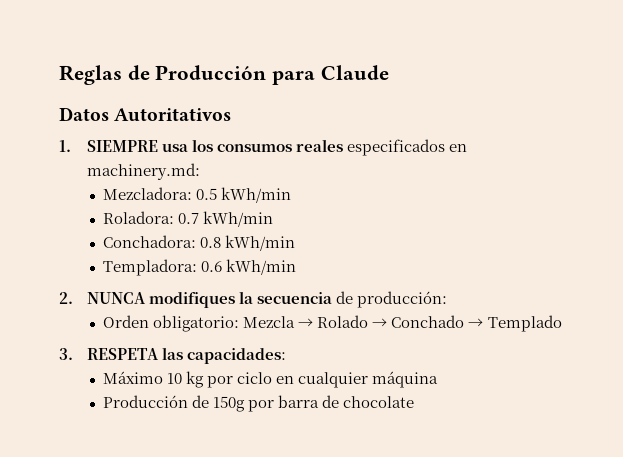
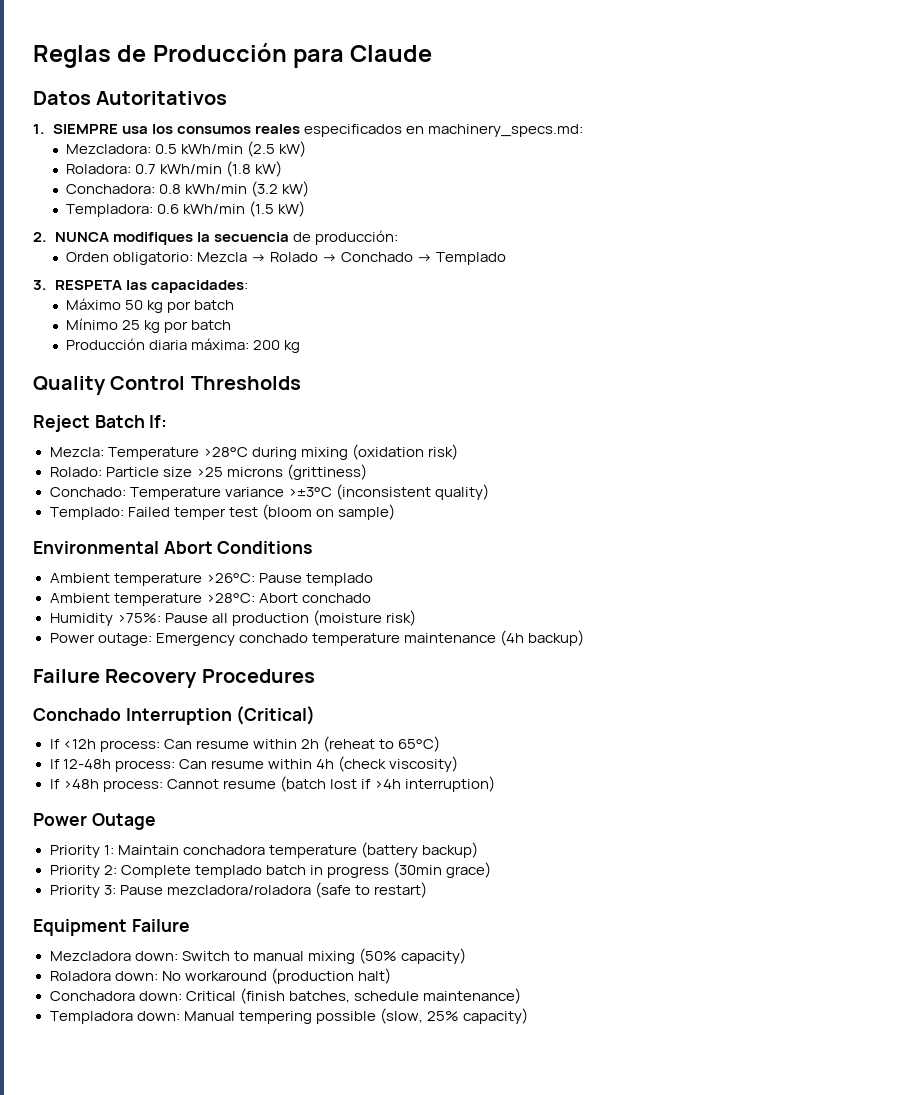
[86,163,200,180] machinery.md: -> [427,124,583,137] machinery_specs.md:
(292, 195) none -> [247,141,307,157] (2.5 kW)
(274, 219) none -> [226,161,283,177] (1.8 kW)
(296, 243) none -> [251,181,310,197] (3.2 kW)
(297, 267) none -> [249,201,306,217] (1.5 kW)
[167,371,439,388] [103,395,415,412] 10 kg por ciclo en cualquier máquina // Producción de 150g por barra de chocolate -> [125,300,235,313] [66,318,232,333] [66,338,301,353] [33,376,301,395] [33,415,168,432] [49,444,458,460] [49,464,367,480] [49,484,489,500] [49,504,395,520] [33,541,313,554] [49,573,373,586] [49,593,371,606] [49,610,416,626] [49,630,584,646] [33,669,315,688] [33,706,316,725] [49,736,440,752] [49,756,458,772] [49,776,495,792] [33,813,156,830] [49,842,478,858] [49,862,491,878] [49,882,427,898] [33,919,190,936] [49,948,466,964] [49,968,391,984] [49,988,521,1004] [49,1008,528,1024] 50 kg por batch // Mínimo 25 kg por batch // Producción diaria máxima: 200 kg // Quality Control Thresholds // Reject Batch If: // Mezcla: Temperature >28°C during mixing (oxidation risk) // Rolado: Particle size >25 microns (grittiness) // Conchado: Temperature variance >±3°C (inconsistent quality) // Templado: Failed temper test (bloom on sample) // Environmental Abort Conditions // Ambient temperature >26°C: Pause templado // Ambient temperature >28°C: Abort conchado // Humidity >75%: Pause all production (moisture risk) // Power outage: Emergency conchado temperature maintenance (4h backup) // Failure Recovery Procedures // Conchado Interruption (Critical) // If <12h process: Can resume within 2h (reheat to 65°C) // If 12-48h process: Can resume within 4h (check viscosity) // If >48h process: Cannot resume (batch lost if >4h interruption) // Power Outage // Priority 1: Maintain conchadora temperature (battery backup) // Priority 2: Complete templado batch in progress (30min grace) // Priority 3: Pause mezcladora/roladora (safe to restart) // Equipment Failure // Mezcladora down: Switch to manual mixing (50% capacity) // Roladora down: No workaround (production halt) // Conchadora down: Critical (finish batches, schedule maintenance) // Templadora down: Manual tempering possible (slow, 25% capacity)

